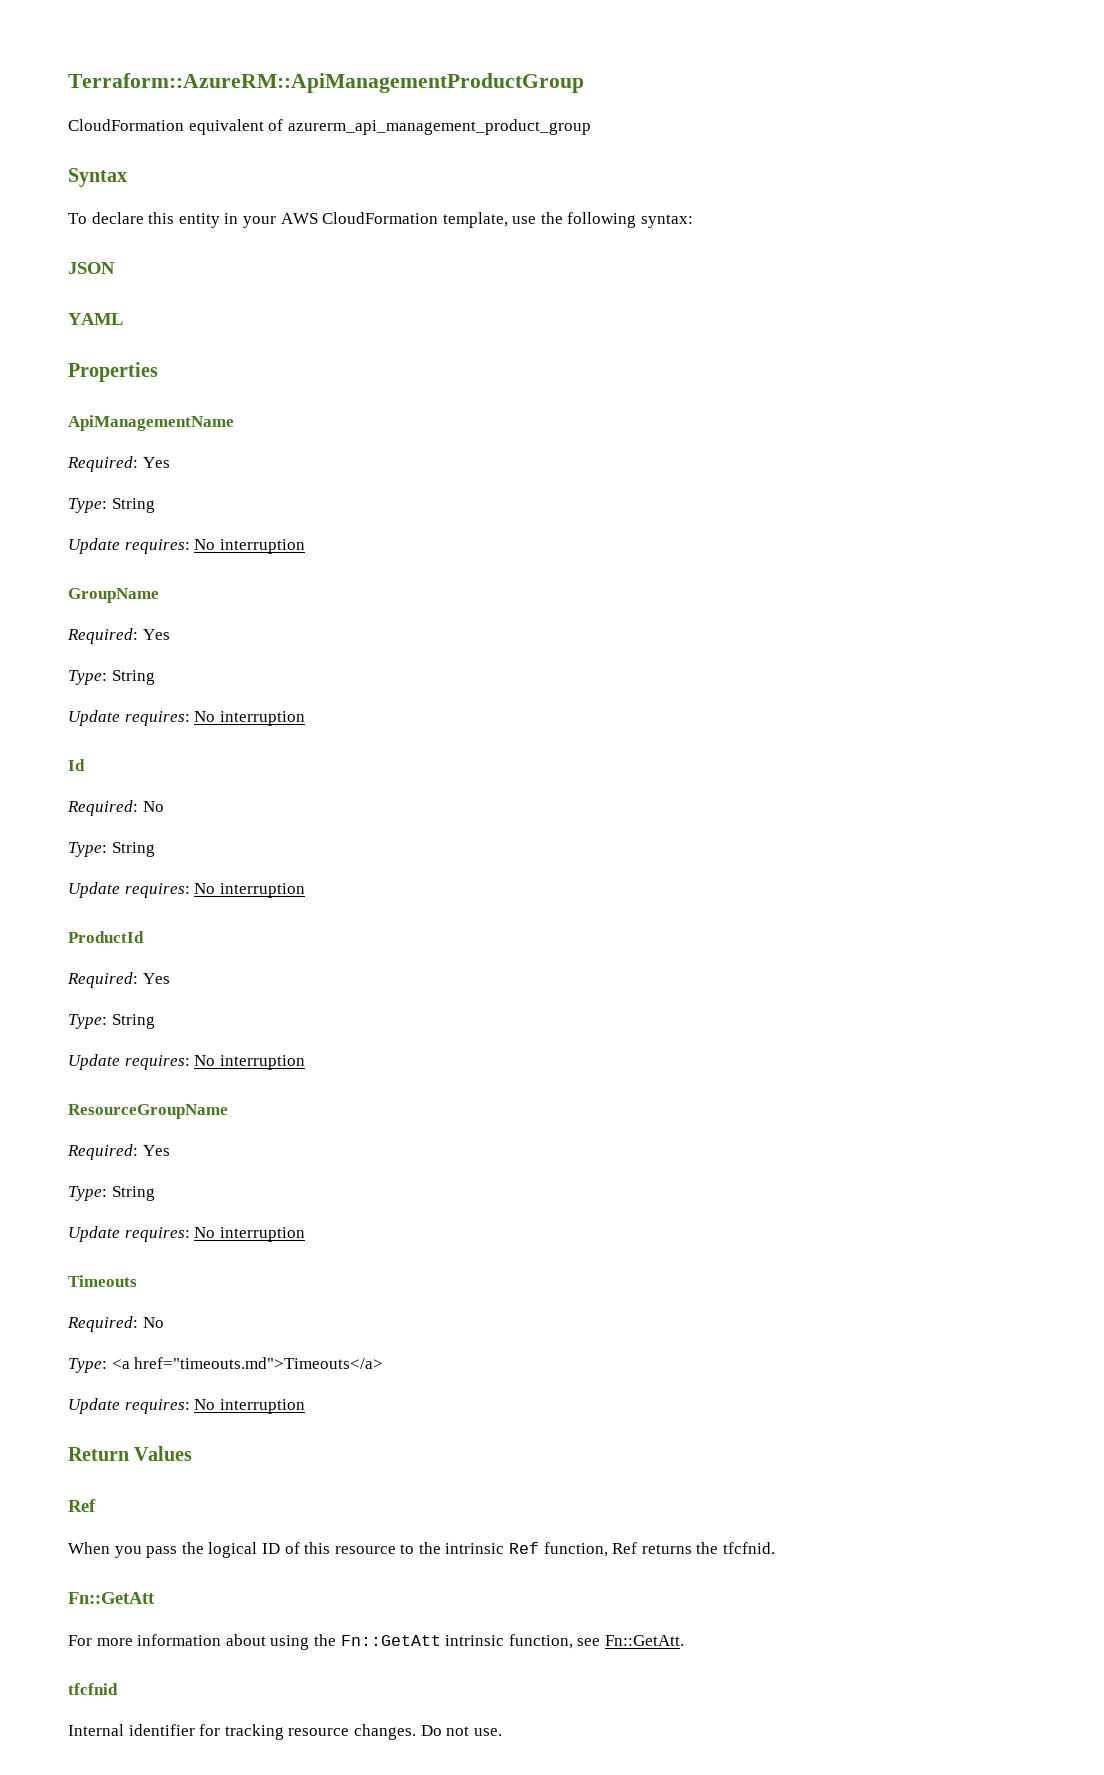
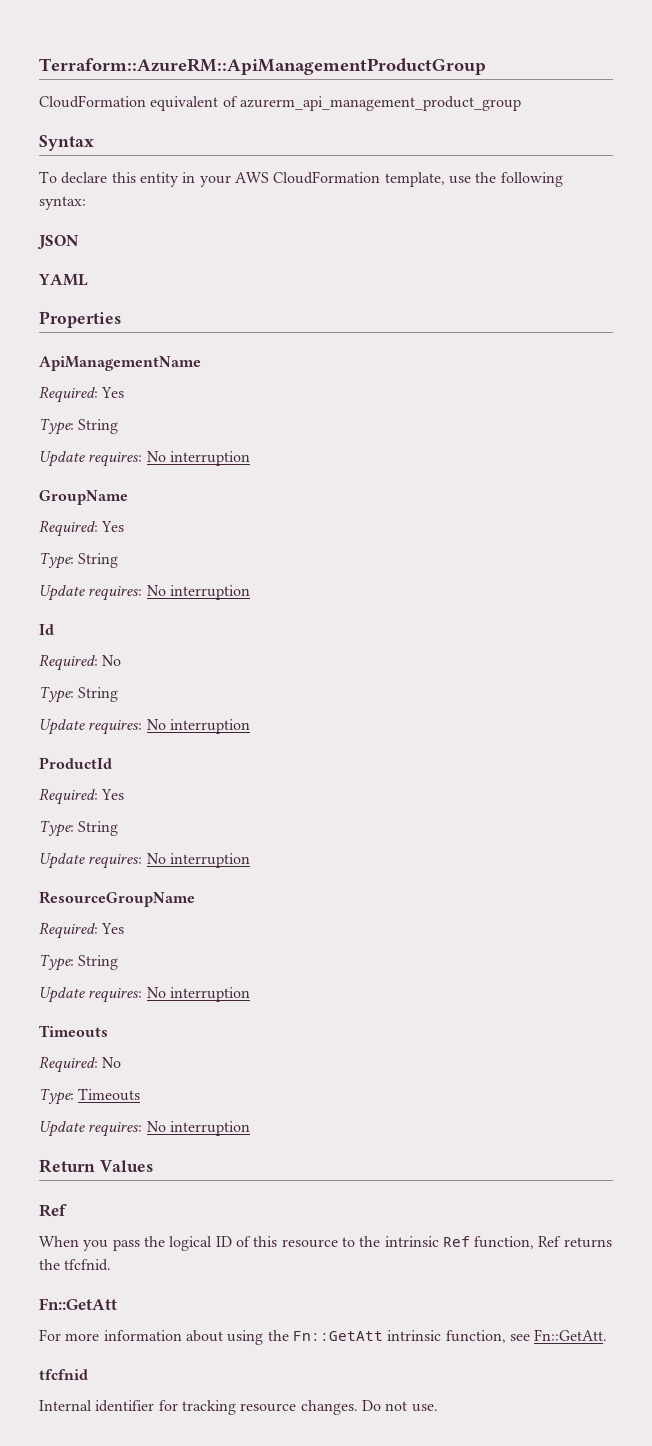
[111,1357,384,1369] <a href="timeouts.md">Timeouts</a> -> [78,1088,141,1101] Timeouts

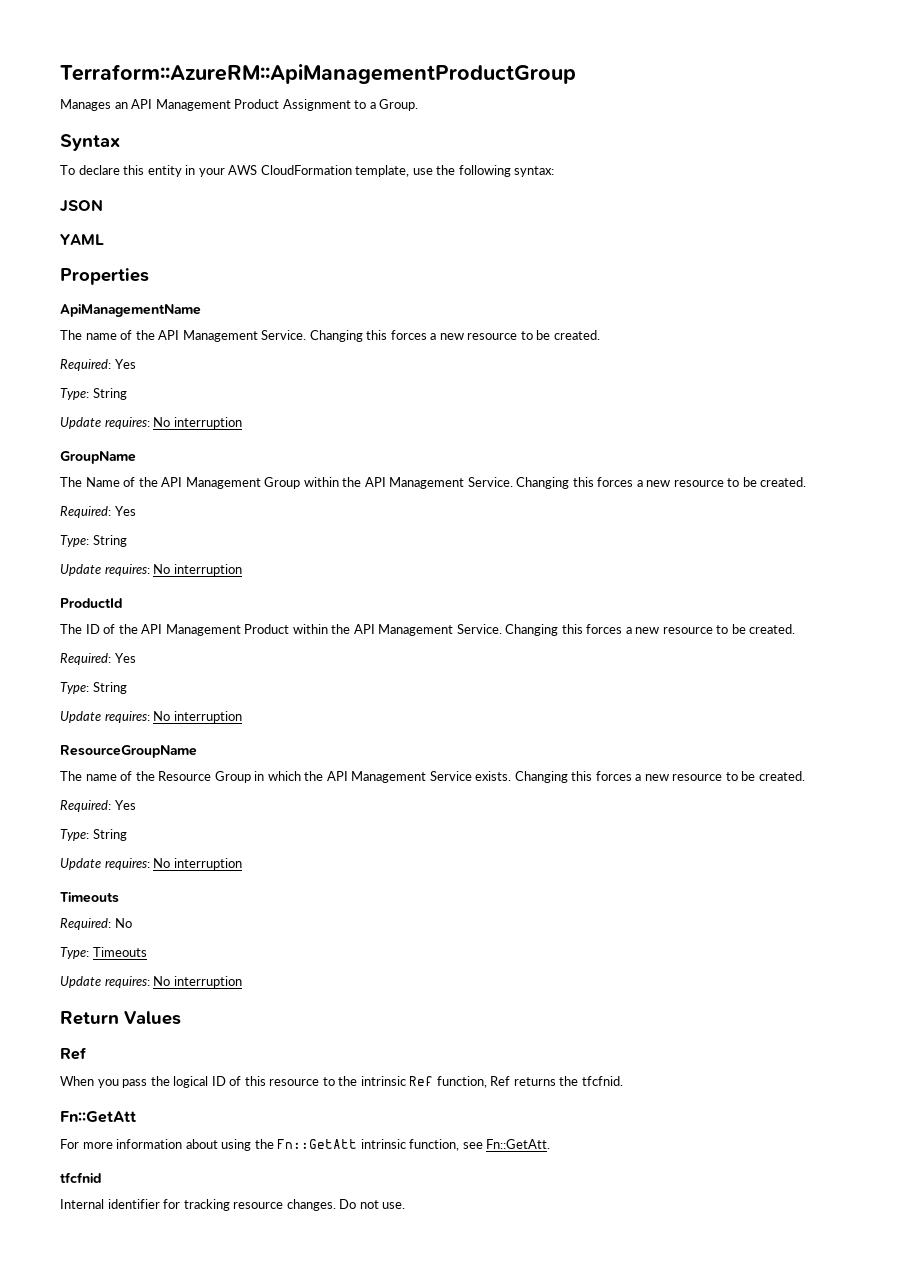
[39,95,521,111] CloudFormation equivalent of azurerm_api_management_product_group -> [60,99,419,111] Manages an API Management Product Assignment to a Group.
(201, 363) none -> [60,330,600,342] // The name of the API Management Service. Changing this forces a new resource to be created.
[39,520,125,537] [39,552,119,569] [39,585,250,601] [39,624,54,635] [39,654,122,671] [39,686,119,703] [39,719,250,735] [39,757,112,769] // Required: Yes // Type: String // Update requires: No interruption // Id // Required: No // Type: String // Update requires: No interruption // ProductId -> [60,477,807,489] [60,506,136,518] [60,535,127,547] [60,564,242,576] [60,598,122,608] [60,624,796,636] // The Name of the API Management Group within the API Management Service. Changing this forces a new resource to be created. // Required: Yes // Type: String // Update requires: No interruption // ProductId // The ID of the API Management Product within the API Management Service. Changing this forces a new resource to be created.
(195, 899) none -> [60,771,805,783] // The name of the Resource Group in which the API Management Service exists. Changing this forces a new resource to be created.

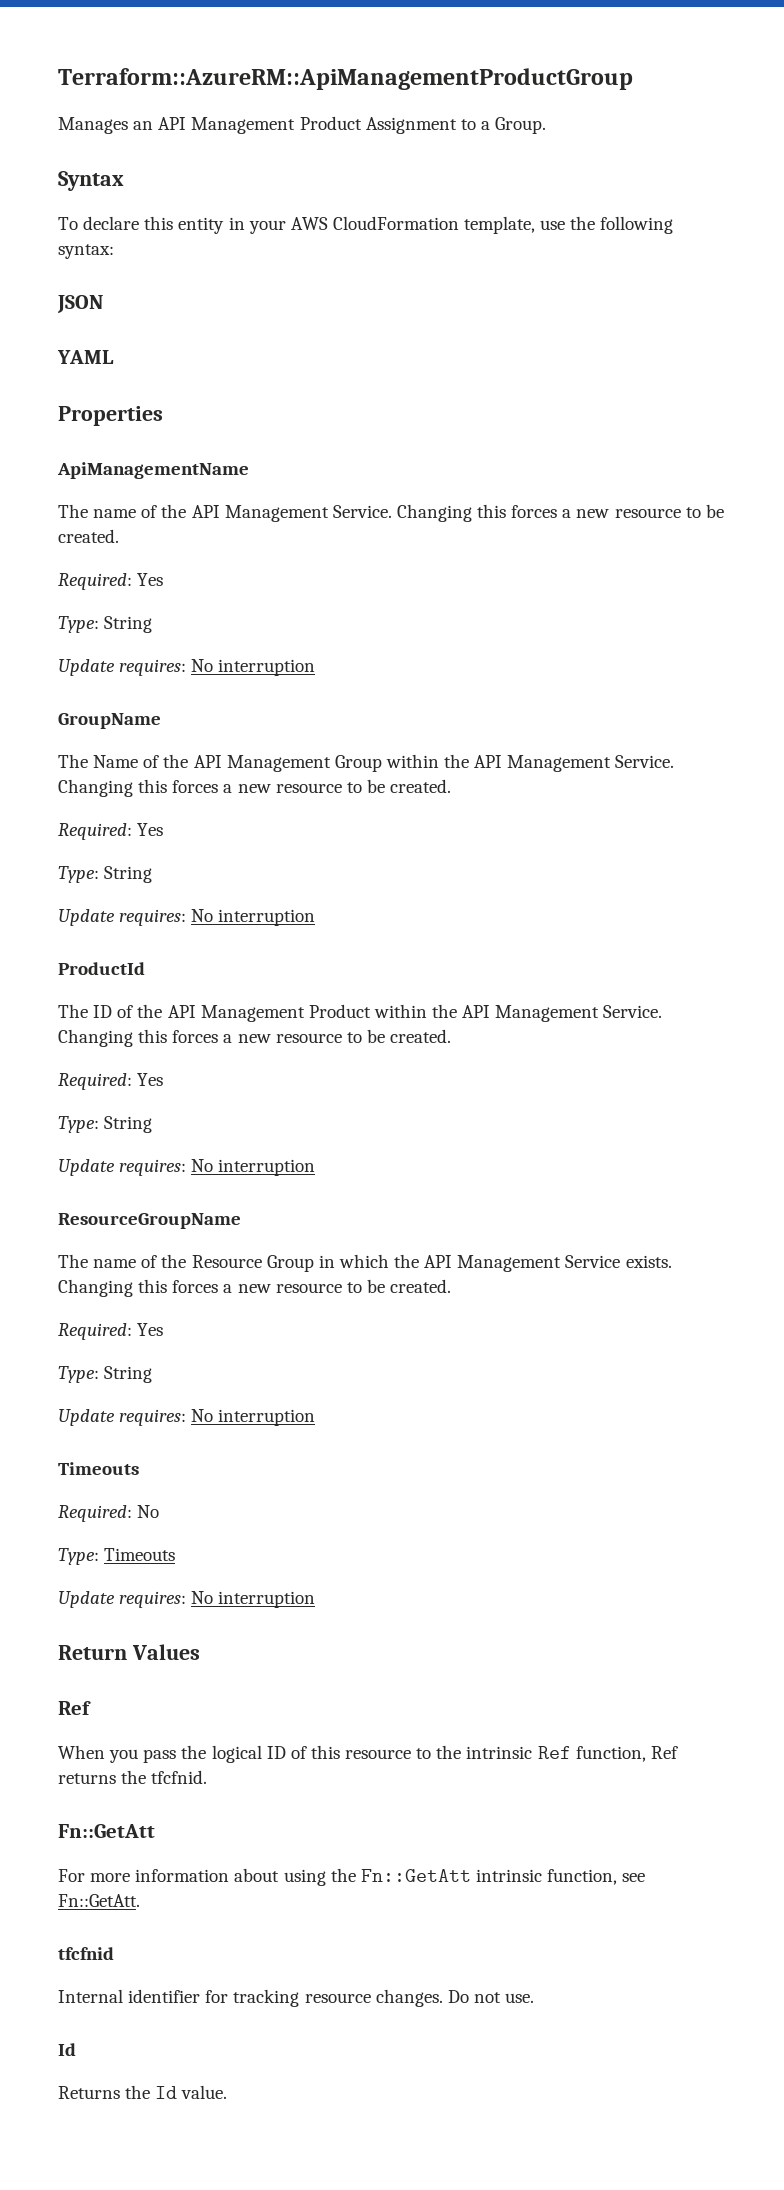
(406, 1205) none -> [58,2043,76,2056] [58,2085,228,2099] // Id // Returns the Id value.

